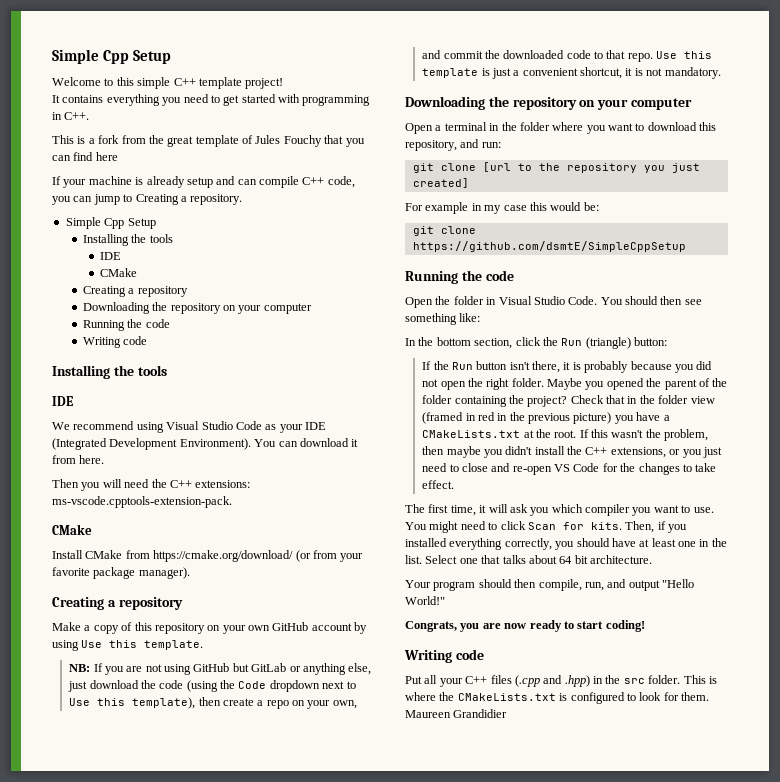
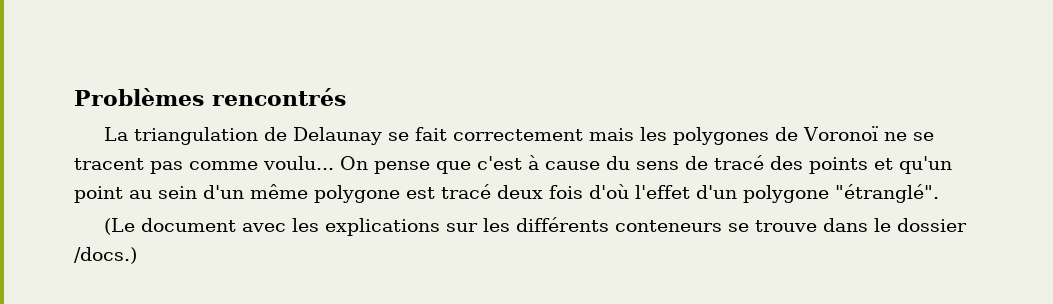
[52,49,172,64] [52,77,284,89] [52,94,371,106] [52,112,90,120] [52,135,365,147] [52,152,118,161] [52,176,355,188] [52,194,243,205] [65,217,156,229] [82,234,173,246] [100,252,122,260] [100,268,138,277] [82,286,188,297] [82,302,312,314] [82,319,170,331] [82,336,148,348] [52,365,167,379] [52,396,73,406] [52,421,326,433] [52,438,359,450] [52,455,105,464] [52,479,251,491] [52,496,232,508] [52,524,92,535] [52,550,364,562] [52,567,190,579] [52,597,183,610] [52,622,368,634] [52,640,204,651] [69,663,372,675] [68,680,356,692] [69,697,357,709] [422,50,713,62] [422,67,721,79] [405,96,692,110] [405,122,717,134] [405,139,501,151] [412,162,700,173] [412,178,469,188] [405,202,599,214] [412,226,476,236] [412,241,686,252] [405,270,514,284] [405,296,702,308] [405,313,481,325] [405,337,667,349] [422,361,713,373] [422,378,728,390] [422,395,715,407] [422,412,670,424] [422,429,709,441] [422,446,722,458] [422,463,717,475] [422,480,455,489] [405,504,714,516] [405,521,687,533] [405,538,727,550] [405,555,652,564] [405,579,694,591] [405,596,445,605] [405,620,645,632] [404,649,484,663] [405,675,717,687] [405,692,709,704] [405,709,508,718] Simple Cpp Setup // Welcome to this simple C++ template project! // It contains everything you need to get started with programming in C++. // This is a fork from the great template of Jules Fouchy that you can find here // If your machine is already setup and can compile C++ code, you can jump to Creating a repository. // Simple Cpp Setup // Installing the tools // IDE // CMake // Creating a repository // Downloading the repository on your computer // Running the code // Writing code // Installing the tools // IDE // We recommend using Visual Studio Code as your IDE (Integrated Development Environment). You can download it from here. // Then you will need the C++ extensions: ms-vscode.cpptools-extension-pack. // CMake // Install CMake from https://cmake.org/download/ (or from your favorite package manager). // Creating a repository // Make a copy of this repository on your own GitHub account by using Use this template. // NB: If you are not using GitHub but GitLab or anything else, just download the code (using the Code dropdown next to Use this template), then create a repo on your own, and commit the downloaded code to that repo. Use this template is just a convenient shortcut, it is not mandatory. // Downloading the repository on your computer // Open a terminal in the folder where you want to download this repository, and run: // git clone [url to the repository you just created] // For example in my case this would be: // git clone https://github.com/dsmtE/SimpleCppSetup // Running the code // Open the folder in Visual Studio Code. You should then see something like: // In the bottom section, click the Run (triangle) button: // If the Run button isn't there, it is probably because you did not open the right folder. Maybe you opened the parent of the folder containing the project? Check that in the folder view (framed in red in the previous picture) you have a CMakeLists.txt at the root. If this wasn't the problem, then maybe you didn't install the C++ extensions, or you just need to close and re-open VS Code for the changes to take effect. // The first time, it will ask you which compiler you want to use. You might need to click Scan for kits. Then, if you installed everything correctly, you should have at least one in the list. Select one that talks about 64 bit architecture. // Your program should then compile, run, and output "Hello World!" // Congrats, you are now ready to start coding! // Writing code // Put all your C++ files (.cpp and .hpp) in the src folder. This is where the CMakeLists.txt is configured to look for them. Maureen Grandidier -> [74,88,346,106] [104,126,935,145] [74,155,952,174] [74,184,939,203] [104,217,968,236] [74,247,137,264] Problèmes rencontrés // La triangulation de Delaunay se fait correctement mais les polygones de Voronoï ne se tracent pas comme voulu... On pense que c'est à cause du sens de tracé des points et qu'un point au sein d'un même polygone est tracé deux fois d'où l'effet d'un polygone "étranglé". // (Le document avec les explications sur les différents conteneurs se trouve dans le dossier /docs.)

